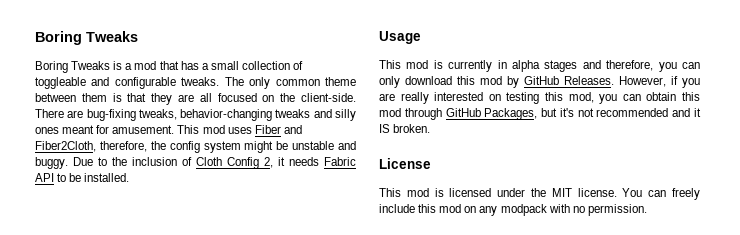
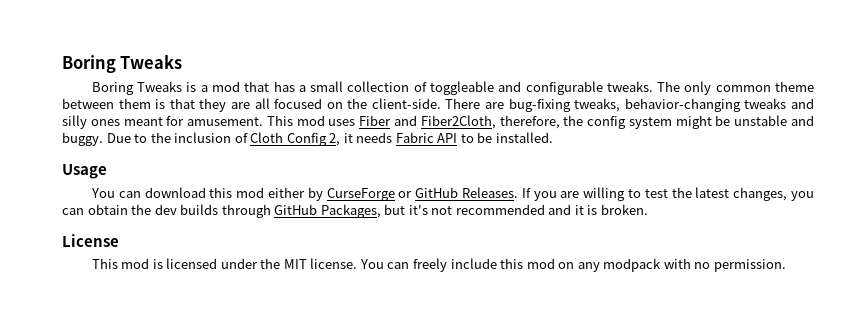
[379,60,700,72] [379,76,700,88] [379,92,700,104] [379,108,401,117] This mod is currently in alpha stages and therefore, you can only download this mod by GitHub Releases. However, if you are really interested on testing this mod, you can obtain this mod -> [90,187,814,201] [62,204,219,215] You can download this mod either by CurseForge or GitHub Releases. If you are willing to test the latest changes, you can obtain the dev builds
[379,124,390,133] IS -> [587,205,598,215] is

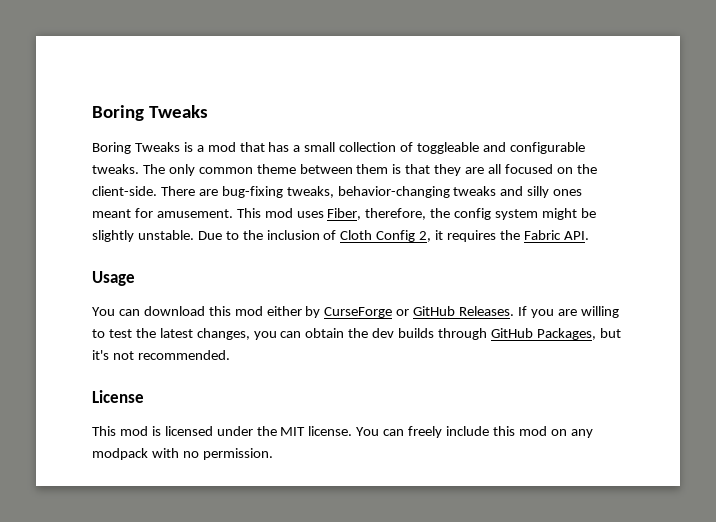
[359,115,496,129] Fiber and Fiber2Cloth, -> [327,208,362,220] Fiber,
[734,115,815,126] [62,132,103,146] unstable and buggy. -> [92,230,194,242] slightly unstable.
[356,132,553,143] needs Fabric API to be installed. -> [447,230,589,242] requires the Fabric API.
[455,204,648,215] recommended and it is broken. -> [137,350,230,360] recommended.

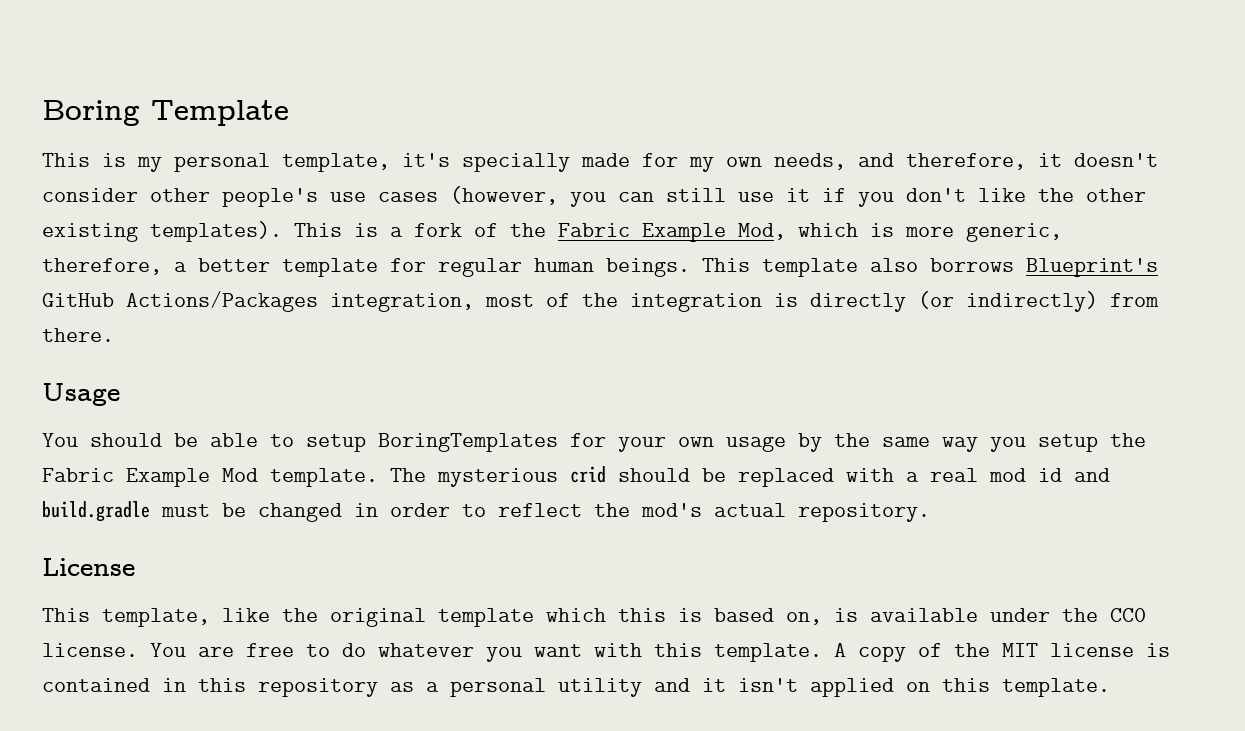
[92,105,208,121] [92,142,585,154] [92,164,597,176] [92,186,583,198] [92,208,596,220] [92,230,589,242] [92,271,135,286] [92,306,619,318] [92,328,621,340] [92,350,230,360] [92,390,144,403] [92,426,213,436] Boring Tweaks // Boring Tweaks is a mod that has a small collection of toggleable and configurable tweaks. The only common theme between them is that they are all focused on the client-side. There are bug-fixing tweaks, behavior-changing tweaks and silly ones meant for amusement. This mod uses Fiber, therefore, the config system might be slightly unstable. Due to the inclusion of Cloth Config 2, it requires the Fabric API. // Usage // You can download this mod either by CurseForge or GitHub Releases. If you are willing to test the latest changes, you can obtain the dev builds through GitHub Packages, but it's not recommended. // License // This mod is licensed -> [42,100,289,126] [42,153,1158,172] [42,186,1146,207] [42,221,1062,242] [42,258,1158,277] [42,291,1159,312] [42,328,114,342] [42,383,120,406] [42,433,1146,452] [42,466,1110,487] [42,501,930,522] [42,558,135,576] [42,608,978,627] Boring Template // This is my personal template, it's specially made for my own needs, and therefore, it doesn't consider other people's use cases (however, you can still use it if you don't like the other existing templates). This is a fork of the Fabric Example Mod, which is more generic, therefore, a better template for regular human beings. This template also borrows Blueprint's GitHub Actions/Packages integration, most of the integration is directly (or indirectly) from there. // Usage // You should be able to setup BoringTemplates for your own usage by the same way you setup the Fabric Example Mod template. The mysterious crid should be replaced with a real mod id and build.gradle must be changed in order to reflect the mod's actual repository. // License // This template, like the original template which this is based on, is available
[280,427,306,436] MIT -> [1110,608,1146,622] CC0
[383,426,593,438] [92,448,273,460] can freely include this mod on any modpack with no permission. -> [198,643,1170,662] [42,678,1110,697] are free to do whatever you want with this template. A copy of the MIT license is contained in this repository as a personal utility and it isn't applied on this template.

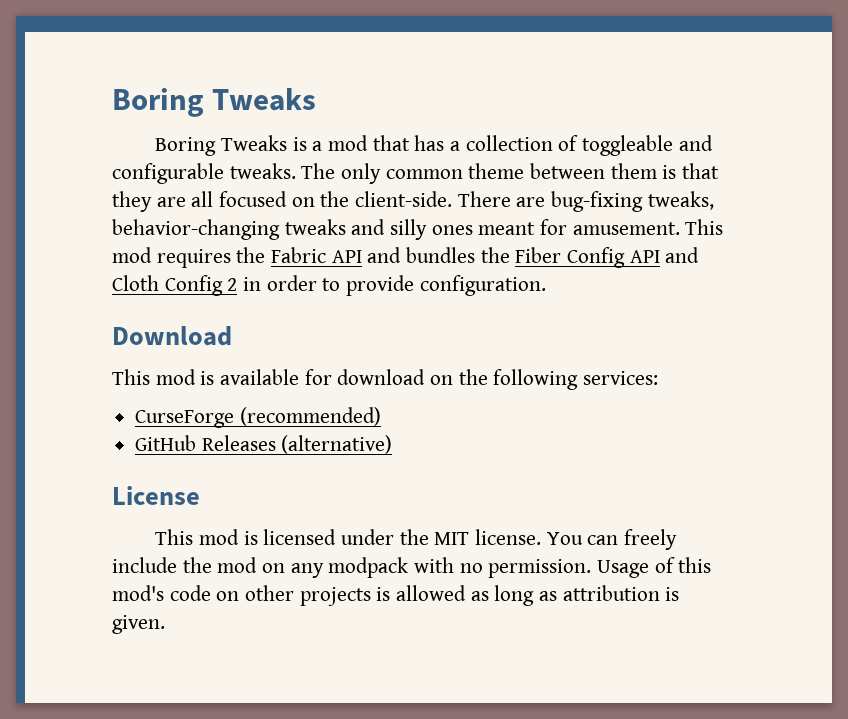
[42,100,289,126] [42,153,1158,172] [42,186,1146,207] [42,221,1062,242] [42,258,1158,277] [42,291,1159,312] [42,328,114,342] [42,383,120,406] [42,433,1146,452] [42,466,1110,487] [42,501,930,522] [42,558,135,576] [42,608,978,627] Boring Template // This is my personal template, it's specially made for my own needs, and therefore, it doesn't consider other people's use cases (however, you can still use it if you don't like the other existing templates). This is a fork of the Fabric Example Mod, which is more generic, therefore, a better template for regular human beings. This template also borrows Blueprint's GitHub Actions/Packages integration, most of the integration is directly (or indirectly) from there. // Usage // You should be able to setup BoringTemplates for your own usage by the same way you setup the Fabric Example Mod template. The mysterious crid should be replaced with a real mod id and build.gradle must be changed in order to reflect the mod's actual repository. // License // This template, like the original template which this is based on, is available -> [112,88,317,117] [155,135,713,156] [112,163,720,184] [112,191,714,212] [112,219,724,240] [112,247,700,268] [112,275,546,296] [112,326,232,346] [112,369,659,390] [135,407,381,428] [135,435,393,454] [112,486,200,505] [155,529,337,545] Boring Tweaks // Boring Tweaks is a mod that has a collection of toggleable and configurable tweaks. The only common theme between them is that they are all focused on the client-side. There are bug-fixing tweaks, behavior-changing tweaks and silly ones meant for amusement. This mod requires the Fabric API and bundles the Fiber Config API and Cloth Config 2 in order to provide configuration. // Download // This mod is available for download on the following services: // CurseForge (recommended) // GitHub Releases (alternative) // License // This mod is licensed
[1110,608,1146,622] CC0 -> [434,532,470,545] MIT
[198,643,1170,662] [42,678,1110,697] are free to do whatever you want with this template. A copy of the MIT license is contained in this repository as a personal utility and it isn't applied on this template. -> [587,529,678,550] [112,557,712,578] [112,585,680,606] [112,615,165,634] can freely include the mod on any modpack with no permission. Usage of this mod's code on other projects is allowed as long as attribution is given.

